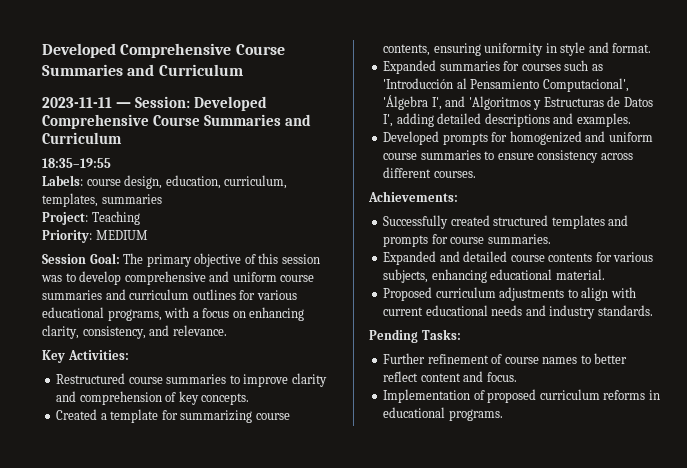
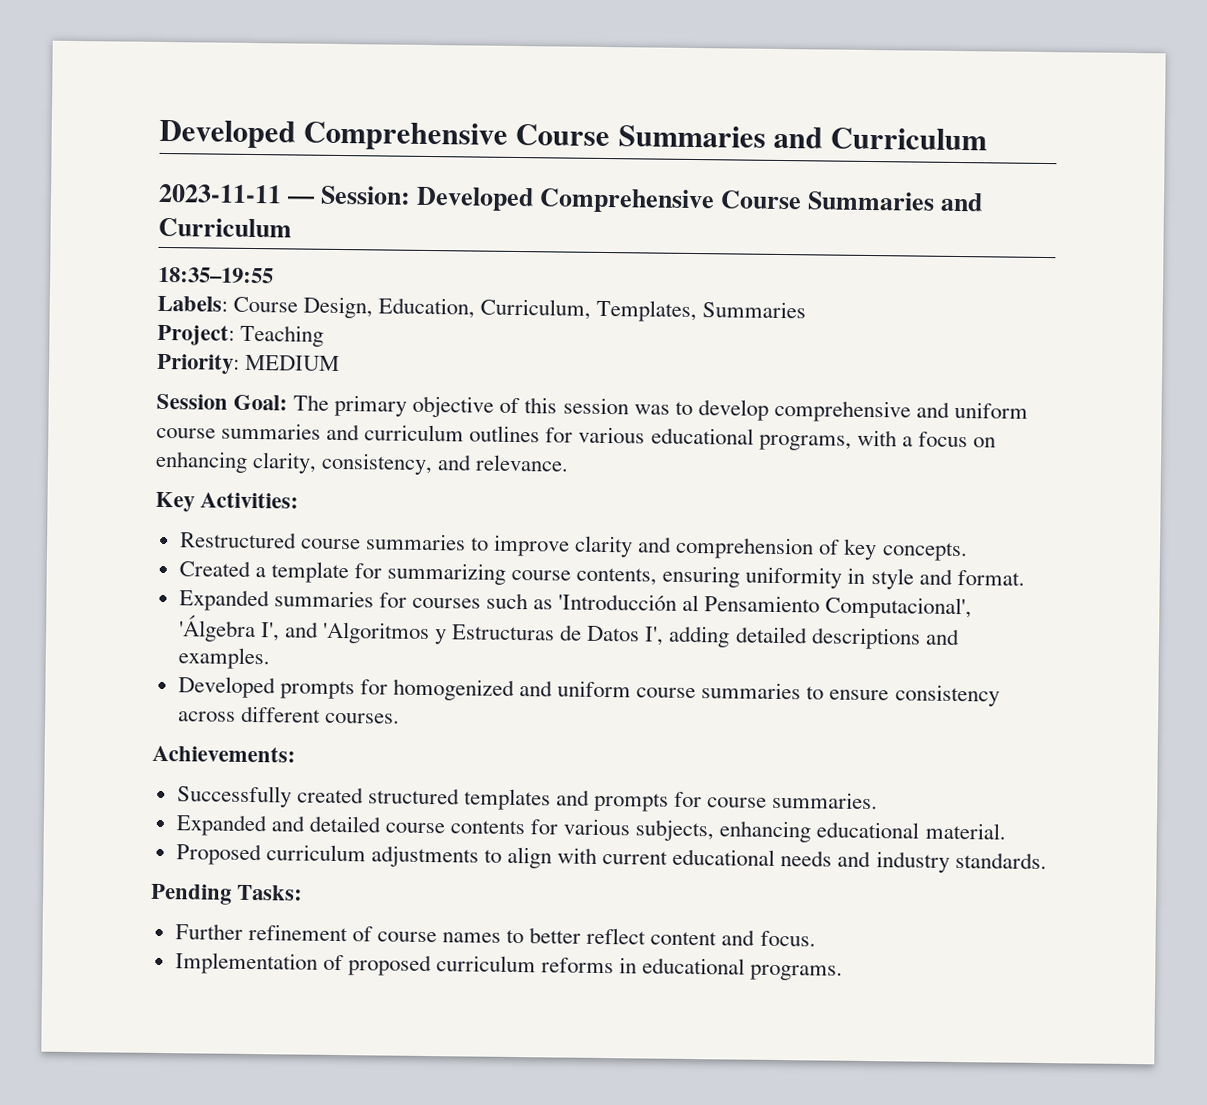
[86,175,288,189] [42,193,162,207] course design, education, curriculum, templates, summaries -> [233,296,807,323] Course Design, Education, Curriculum, Templates, Summaries

